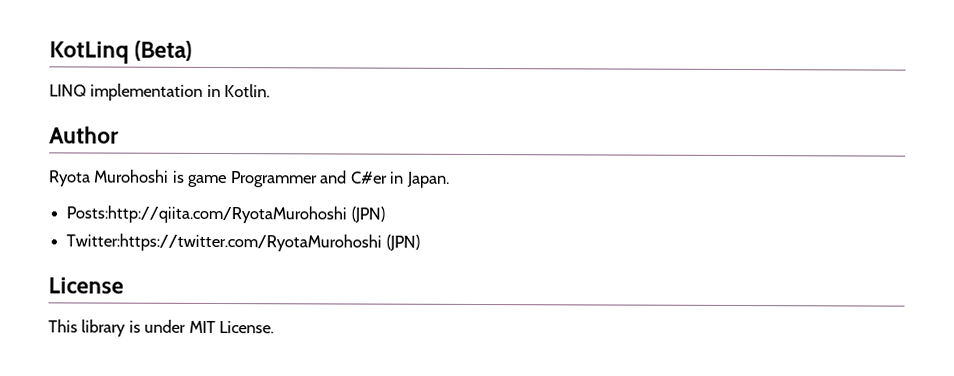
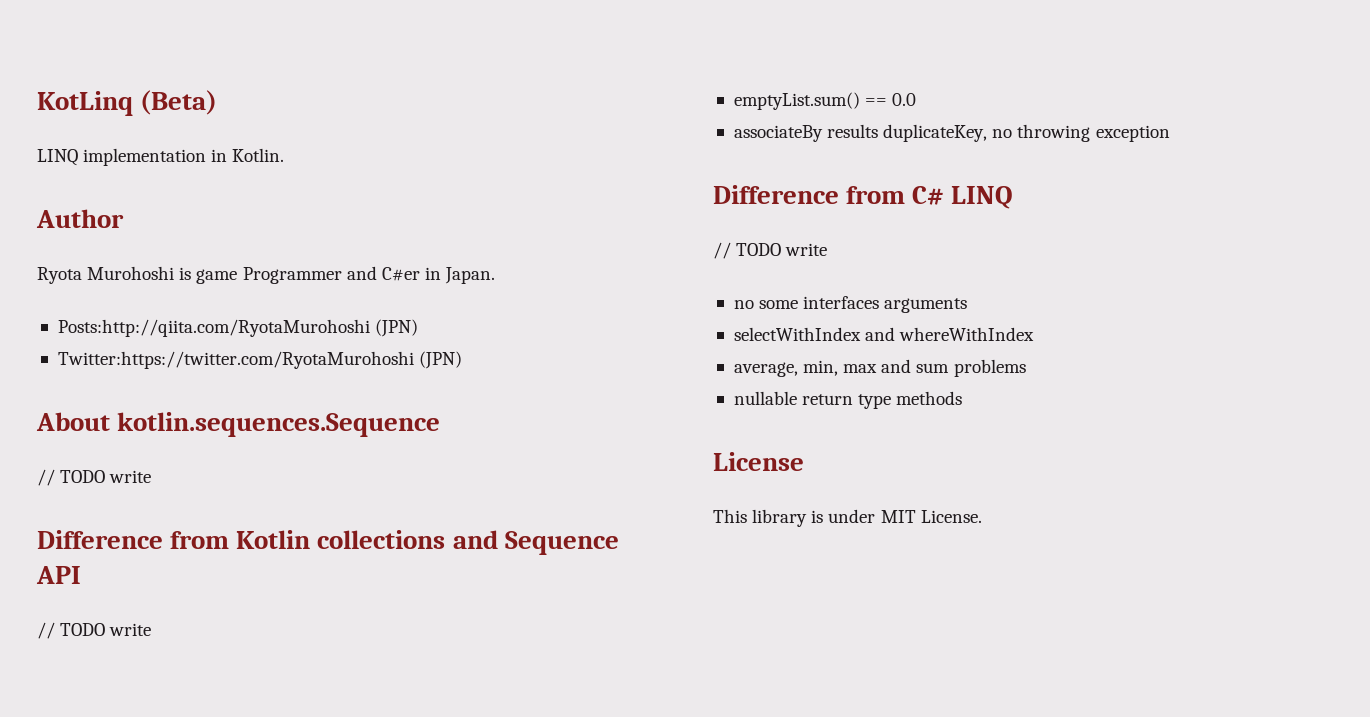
(420, 242) none -> [36,412,441,437] [37,469,152,486] [37,530,619,555] [36,566,81,584] [37,622,152,639] [733,92,917,110] [733,124,1170,142] [713,185,1013,209] [713,242,828,259] [733,296,968,313] [733,327,1035,341] [733,359,1026,377] [733,391,963,409] // About kotlin.sequences.Sequence // // TODO write // Difference from Kotlin collections and Sequence API // // TODO write // emptyList.sum() == 0.0 // associateBy results duplicateKey, no throwing exception // Difference from C# LINQ // // TODO write // no some interfaces arguments // selectWithIndex and whereWithIndex // average, min, max and sum problems // nullable return type methods

